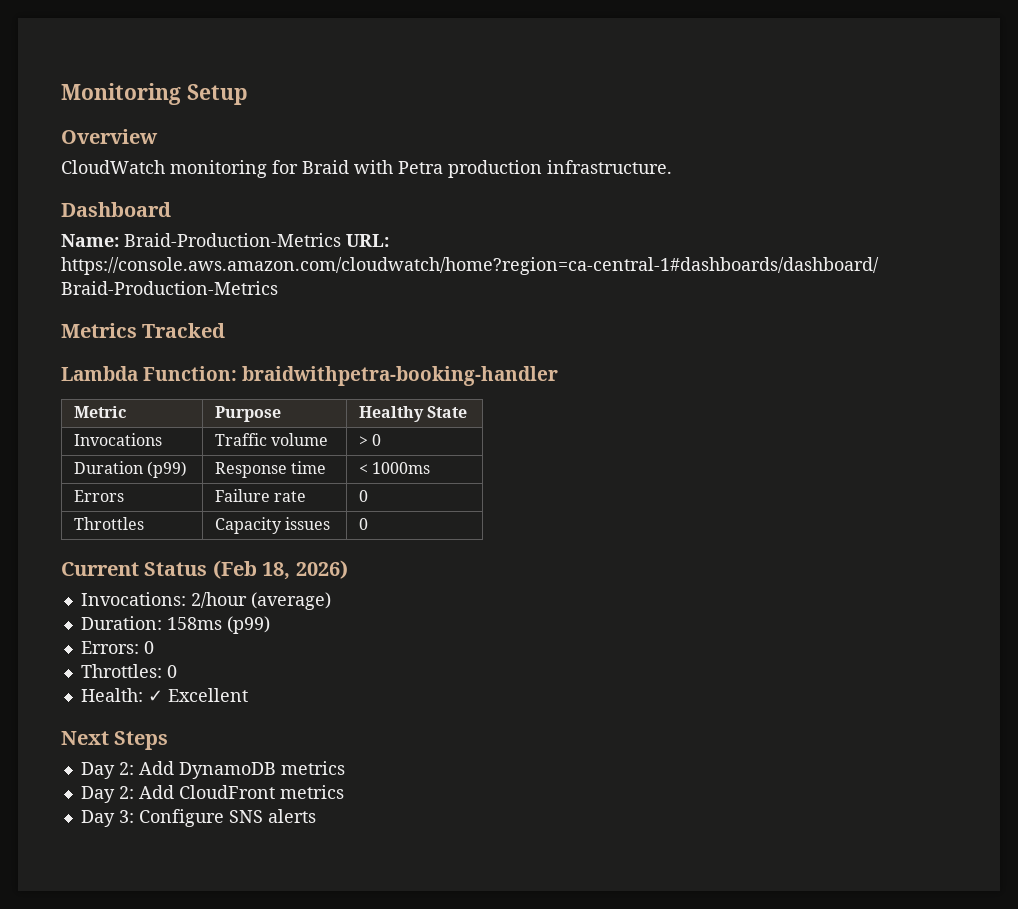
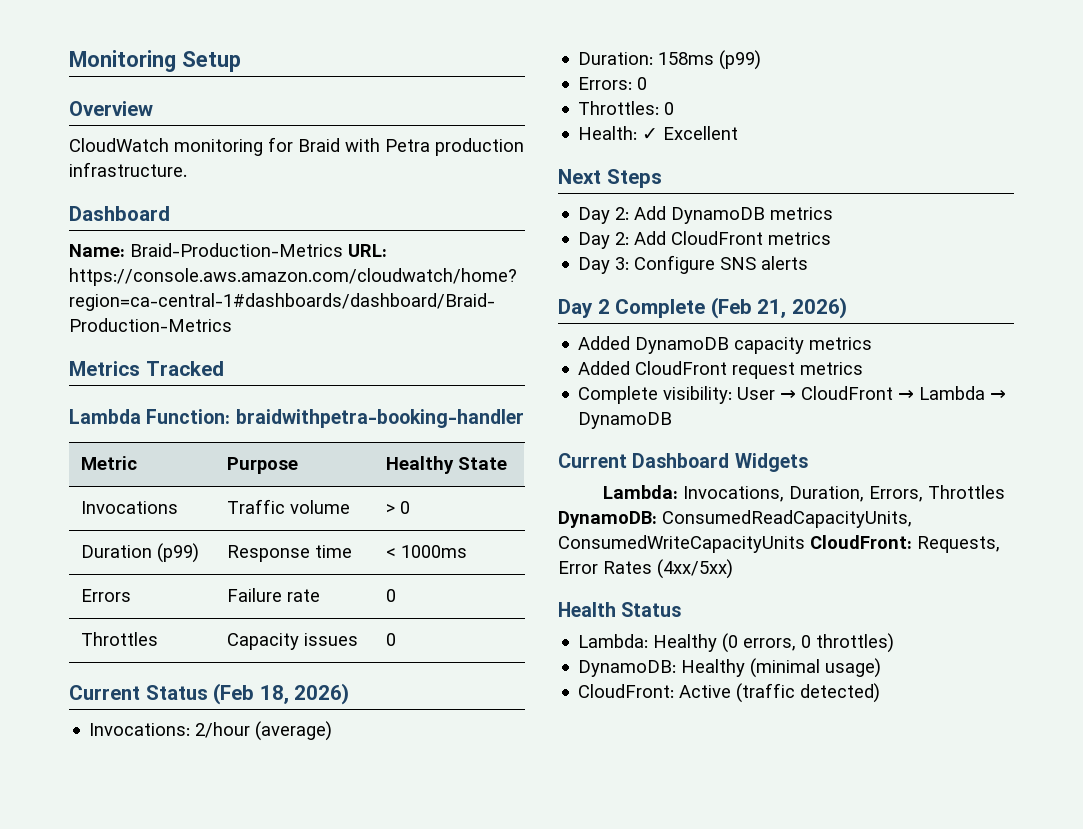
(316, 816) none -> [558,297,847,319] [578,336,873,354] [578,361,864,379] [578,386,1007,404] [578,412,673,429] [558,453,808,472] [602,485,1005,502] [558,510,912,528] [558,535,1000,553] [558,559,733,579] [558,602,682,617] [578,633,895,653] [578,658,882,678] [578,683,881,703] // Day 2 Complete (Feb 21, 2026) // Added DynamoDB capacity metrics // Added CloudFront request metrics // Complete visibility: User → CloudFront → Lambda → DynamoDB // Current Dashboard Widgets // Lambda: Invocations, Duration, Errors, Throttles DynamoDB: ConsumedReadCapacityUnits, ConsumedWriteCapacityUnits CloudFront: Requests, Error Rates (4xx/5xx) // Health Status // Lambda: Healthy (0 errors, 0 throttles) // DynamoDB: Healthy (minimal usage) // CloudFront: Active (traffic detected)

